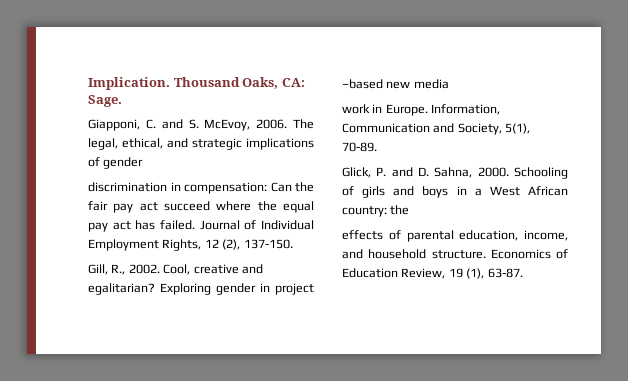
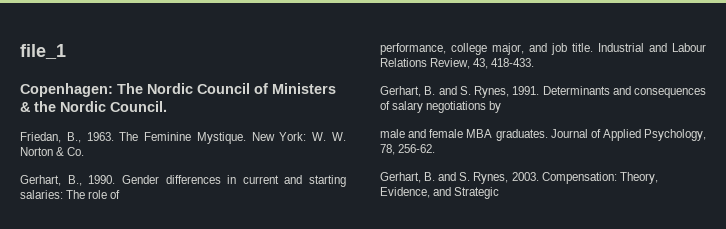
[88,77,305,90] [88,95,122,107] [88,119,314,131] [88,138,314,150] [88,157,144,169] [88,182,314,194] [88,201,314,213] [88,220,314,232] [88,239,293,251] [88,264,263,275] [88,283,314,295] [342,79,449,89] [342,104,501,116] [342,123,531,135] [342,142,377,152] [342,167,568,179] [342,186,568,198] [342,205,410,217] [342,230,568,242] [342,249,568,259] [342,268,523,279] Implication. Thousand Oaks, CA: Sage. // Giapponi, C. and S. McEvoy, 2006. The legal, ethical, and strategic implications of gender // discrimination in compensation: Can the fair pay act succeed where the equal pay act has failed. Journal of Individual Employment Rights, 12 (2), 137-150. // Gill, R., 2002. Cool, creative and egalitarian? Exploring gender in project –based new media // work in Europe. Information, Communication and Society, 5(1), 70-89. // Glick, P. and D. Sahna, 2000. Schooling of girls and boys in a West African country: the // effects of parental education, income, and household structure. Economics of Education Review, 19 (1), 63-87. -> [20,44,66,59] [20,83,336,97] [20,101,167,112] [20,132,346,144] [20,147,85,156] [20,175,346,187] [20,190,121,199] [380,43,706,55] [380,58,535,69] [380,86,706,98] [380,101,502,113] [380,129,706,141] [380,144,436,155] [380,172,658,184] [380,187,500,199] file_1 // Copenhagen: The Nordic Council of Ministers & the Nordic Council. // Friedan, B., 1963. The Feminine Mystique. New York: W. W. Norton & Co. // Gerhart, B., 1990. Gender differences in current and starting salaries: The role of // performance, college major, and job title. Industrial and Labour Relations Review, 43, 418-433. // Gerhart, B. and S. Rynes, 1991. Determinants and consequences of salary negotiations by // male and female MBA graduates. Journal of Applied Psychology, 78, 256-62. // Gerhart, B. and S. Rynes, 2003. Compensation: Theory, Evidence, and Strategic

